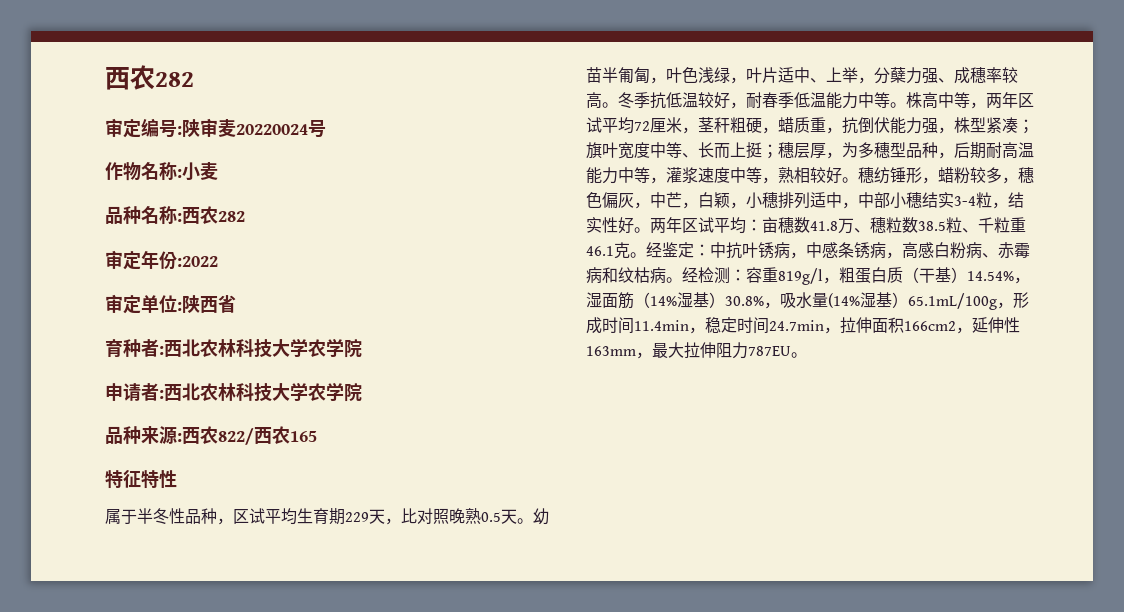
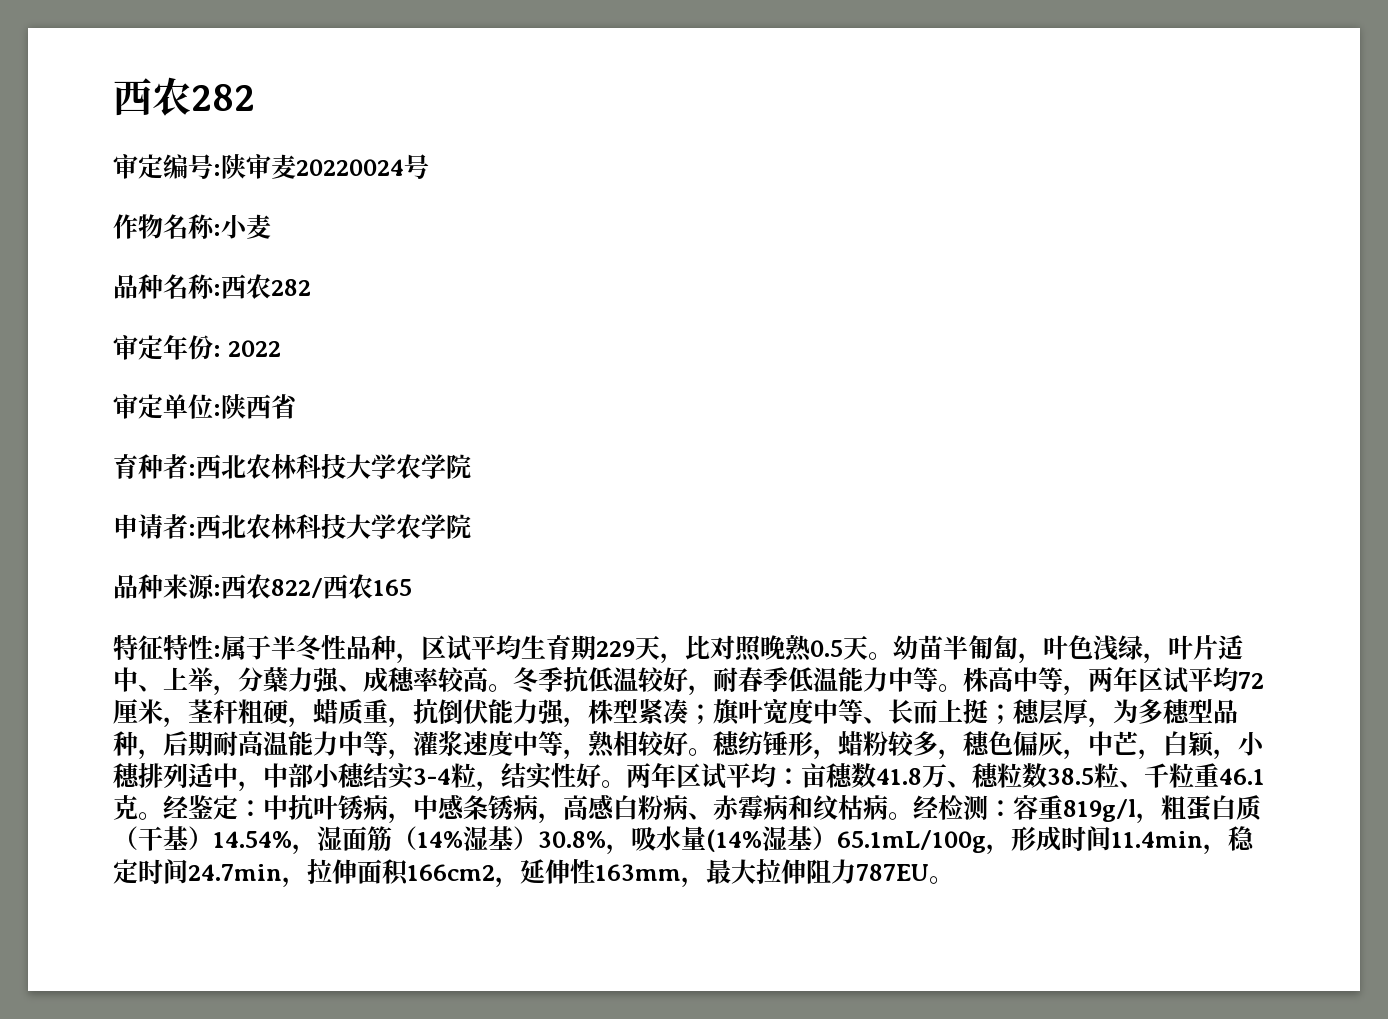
[177,256,218,267] :2022 -> [213,340,281,357] : 2022
(177, 479) // -> [213,645,221,657] :

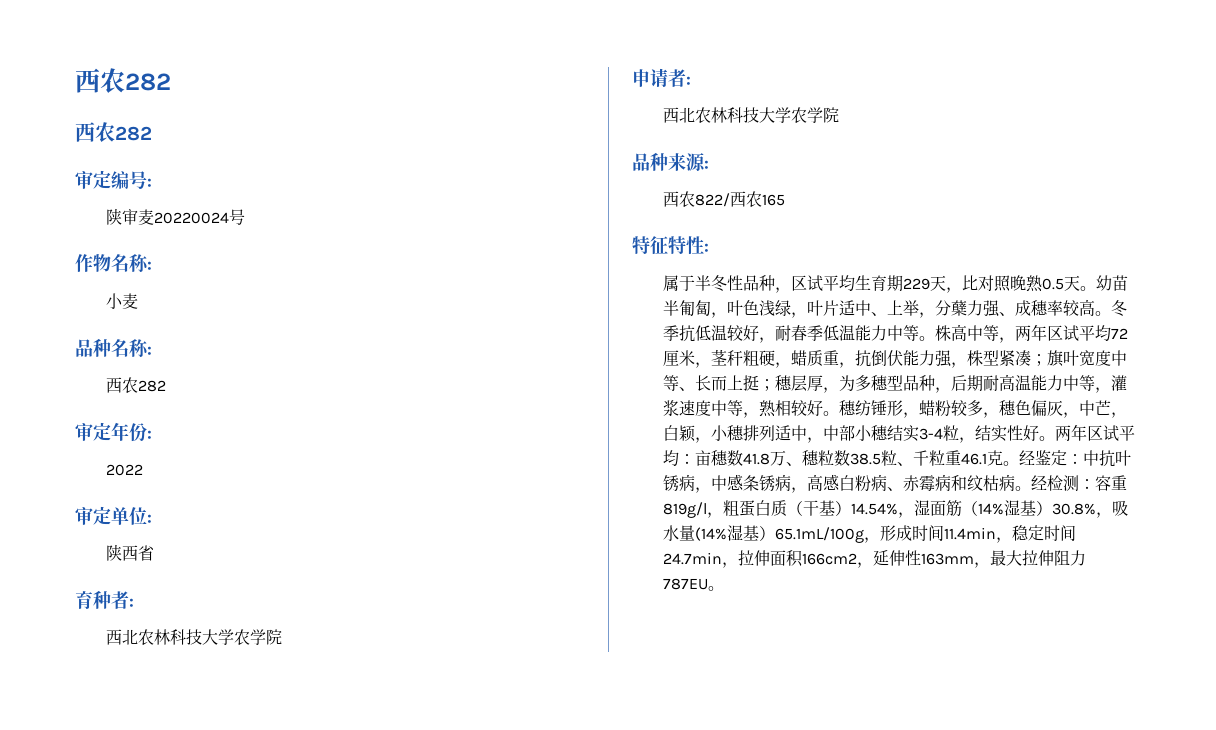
[113,77,255,116] 西农282 -> [75,68,171,93] [75,122,152,143] 西农282 // 西农282
(221, 170) none -> (152, 182) //
(221, 230) none -> (152, 265) //
(221, 290) none -> (152, 350) //
(221, 351) none -> (152, 434) //
(221, 410) none -> (152, 518) //
(196, 470) none -> (134, 602) //
(196, 530) none -> (691, 80) //
(221, 590) none -> (709, 164) //
(221, 651) none -> (709, 247) //

